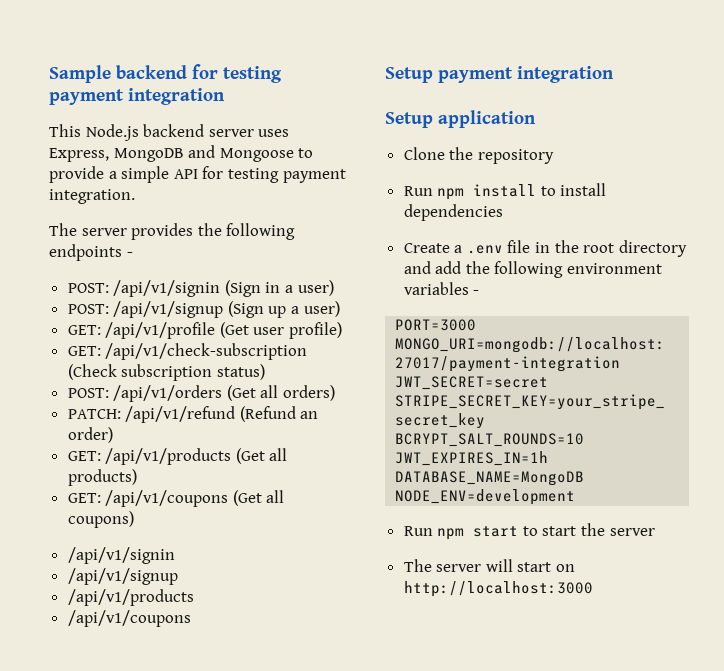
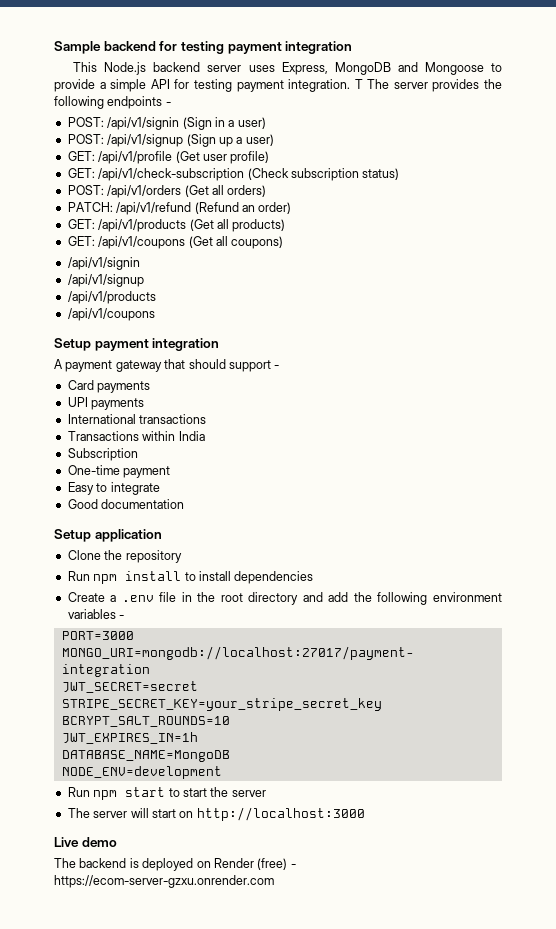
(135, 196) // -> [354,79,363,89] T
(614, 74) none -> [54,359,280,372] [67,380,151,393] [67,397,145,410] [67,414,207,424] [67,431,205,441] [67,448,138,461] [67,465,171,478] [67,482,160,495] [67,499,185,509] // A payment gateway that should support - // Card payments // UPI payments // International transactions // Transactions within India // Subscription // One-time payment // Easy to integrate // Good documentation
(593, 589) none -> [54,837,117,847] [54,858,296,871] [54,875,274,888] // Live demo // The backend is deployed on Render (free) - https://ecom-server-gzxu.onrender.com

